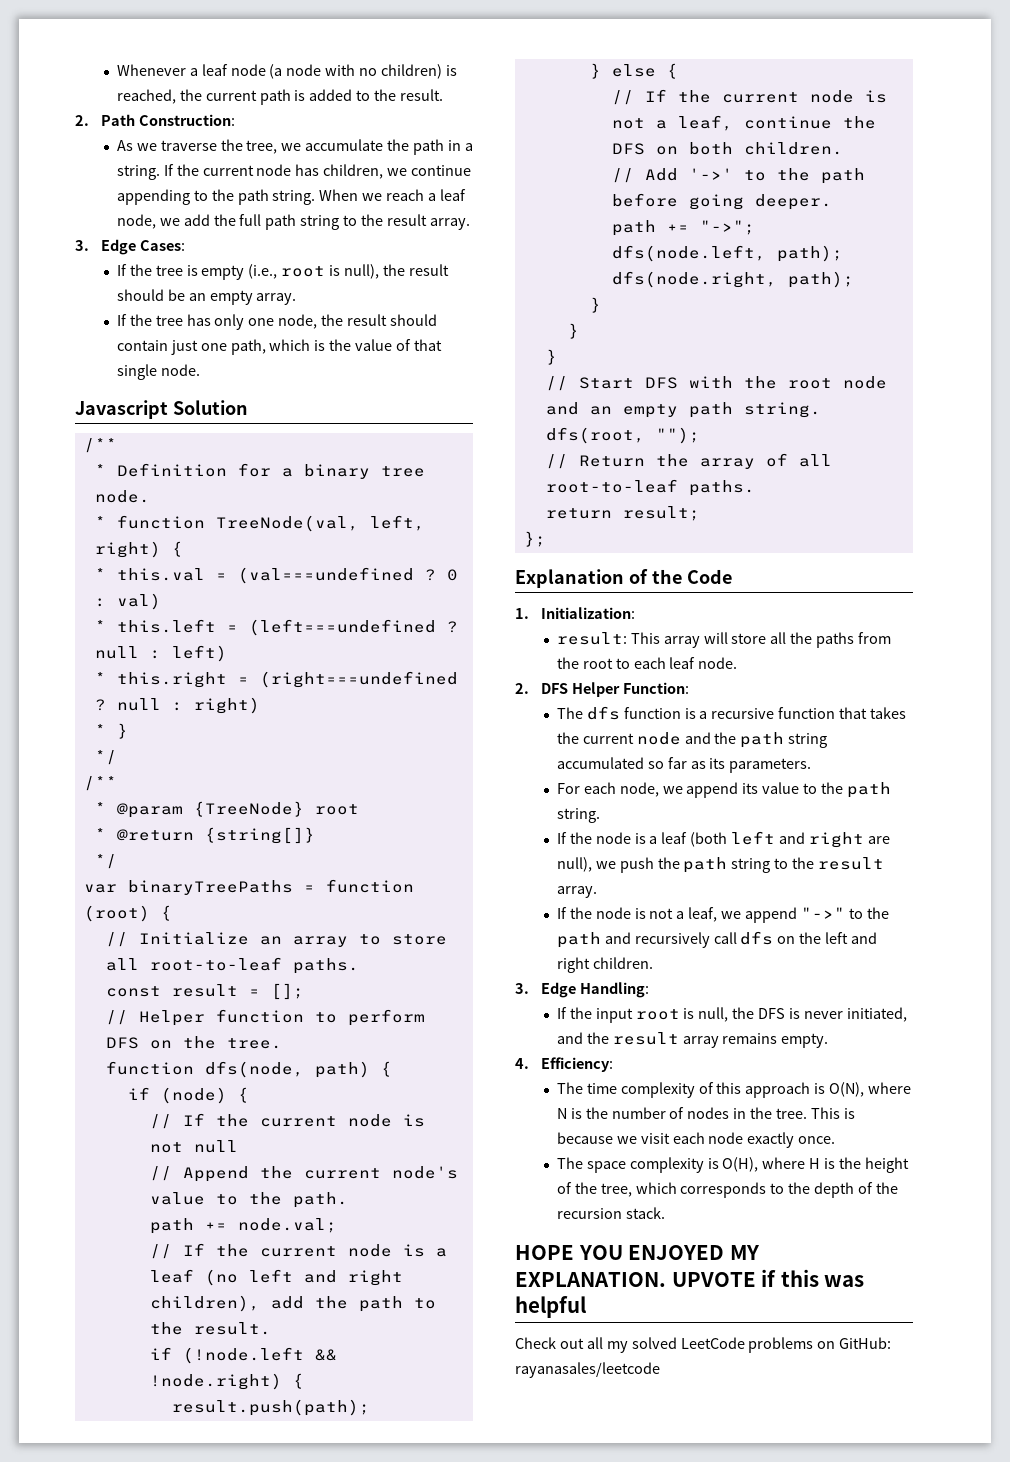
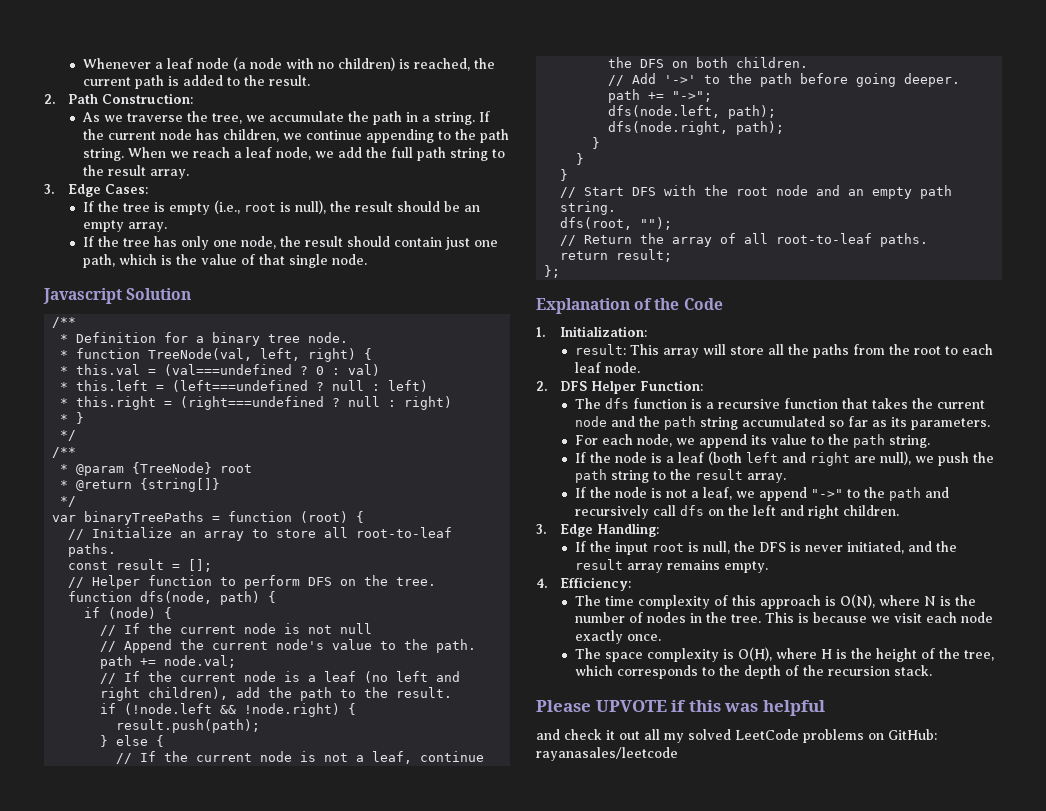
[515,1245,760,1260] [515,1272,666,1287] HOPE YOU ENJOYED MY EXPLANATION. -> [536,700,591,712] Please
[515,1337,556,1349] Check -> [536,729,615,740] and check it

